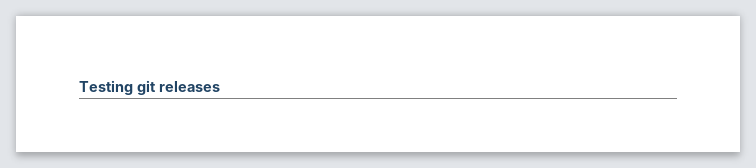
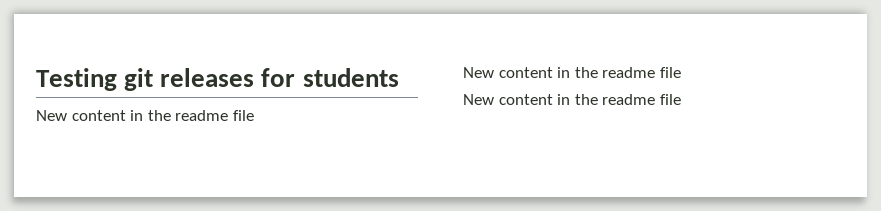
(220, 86) none -> [261,68,399,87] [36,110,254,121] [463,67,681,78] [463,94,681,105] for students // New content in the readme file // New content in the readme file // New content in the readme file

